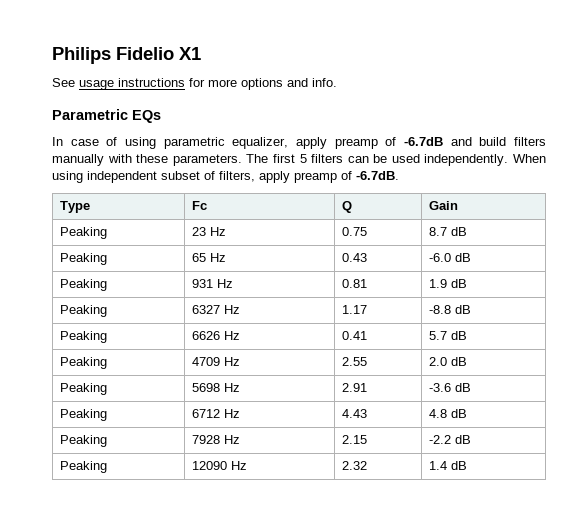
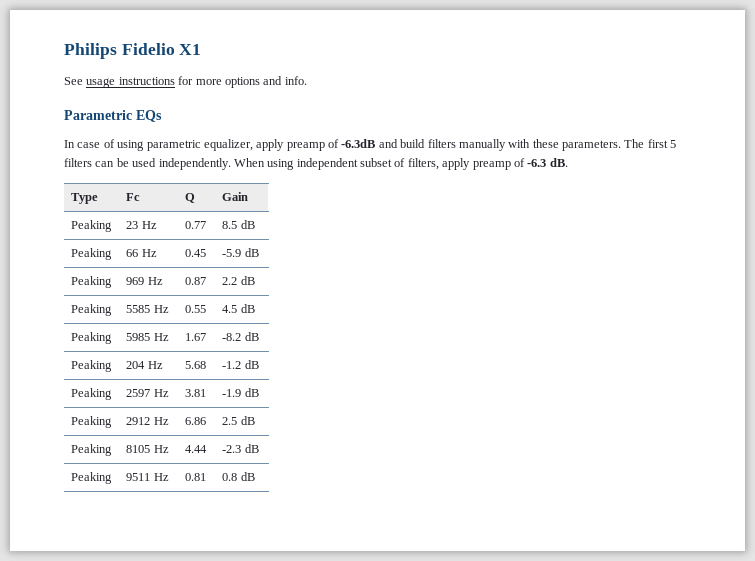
[404,137,444,146] -6.7dB -> [341,139,376,148] -6.3dB
[356,171,399,180] -6.7dB. -> [527,158,568,167] -6.3 dB.
[341,227,367,236] [428,227,467,236] [59,253,107,265] [191,253,226,262] [341,253,367,262] [428,253,471,262] [59,279,107,291] [191,279,213,288] 0.75 | 8.7 dB // Peaking | 65 Hz | 0.43 | -6.0 dB // Peaking | 931 -> [185,221,207,229] [222,220,255,229] [71,248,113,260] [126,249,157,257] [185,249,207,257] [222,248,259,257] [71,276,113,288] [126,277,163,285] [185,277,207,285] [222,276,255,285] [71,304,113,316] [126,305,169,313] [185,305,207,313] [222,304,255,313] [71,332,113,344] [126,333,169,341] [185,333,207,341] [222,332,259,341] [71,360,113,372] [126,361,163,369] [185,361,207,369] [222,360,259,369] [71,388,113,400] [126,389,169,397] [185,389,207,397] [222,388,259,397] [71,416,113,428] [126,417,169,425] [185,417,207,425] [222,416,255,425] [71,444,113,456] [126,445,169,453] [185,445,208,453] [222,444,259,453] [71,472,113,484] [126,473,151,481] 0.77 | 8.5 dB // Peaking | 66 Hz | 0.45 | -5.9 dB // Peaking | 969 Hz | 0.87 | 2.2 dB // Peaking | 5585 Hz | 0.55 | 4.5 dB // Peaking | 5985 Hz | 1.67 | -8.2 dB // Peaking | 204 Hz | 5.68 | -1.2 dB // Peaking | 2597 Hz | 3.81 | -1.9 dB // Peaking | 2912 Hz | 6.86 | 2.5 dB // Peaking | 8105 Hz | 4.44 | -2.3 dB // Peaking | 9511
[428,279,467,288] [59,305,107,317] [191,305,240,314] [341,305,367,314] [428,305,471,314] [59,331,107,343] [191,331,240,340] [341,331,367,340] [428,331,467,340] [59,357,107,369] [191,357,240,366] [341,357,367,366] [428,357,467,366] [59,383,107,395] [191,383,240,392] [341,383,367,392] [428,383,471,392] [59,409,107,421] [191,409,240,418] [341,409,367,418] [428,409,467,418] [59,435,107,447] [191,435,240,444] [341,435,367,444] [428,435,471,444] [59,461,107,473] [191,461,247,470] [341,461,367,470] [428,461,467,470] 1.9 dB // Peaking | 6327 Hz | 1.17 | -8.8 dB // Peaking | 6626 Hz | 0.41 | 5.7 dB // Peaking | 4709 Hz | 2.55 | 2.0 dB // Peaking | 5698 Hz | 2.91 | -3.6 dB // Peaking | 6712 Hz | 4.43 | 4.8 dB // Peaking | 7928 Hz | 2.15 | -2.2 dB // Peaking | 12090 Hz | 2.32 | 1.4 dB -> [222,472,255,481] 0.8 dB

